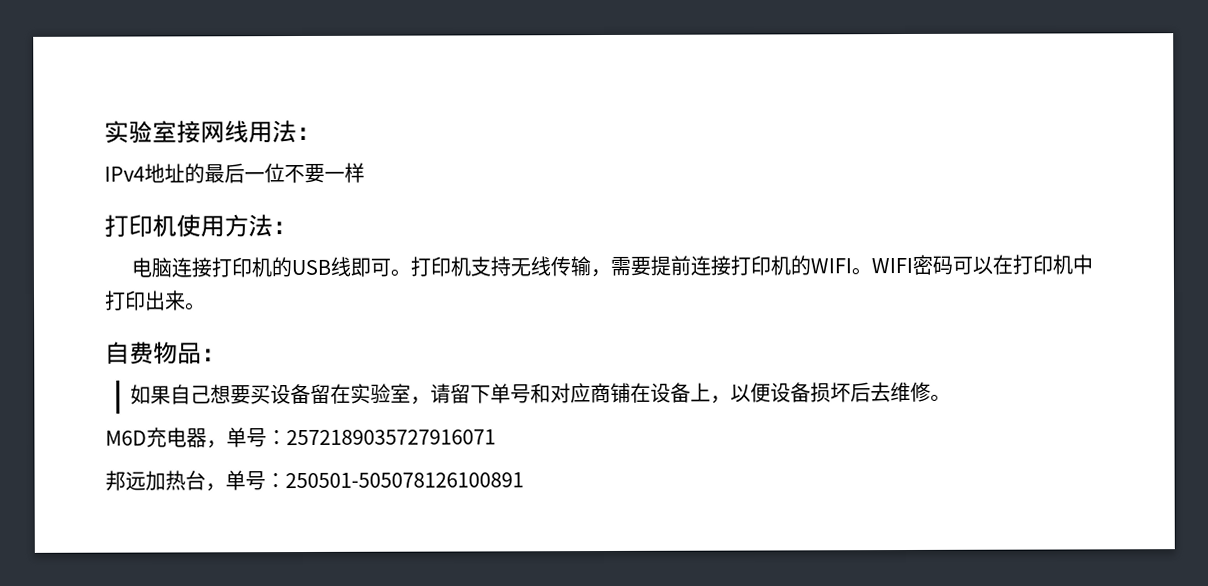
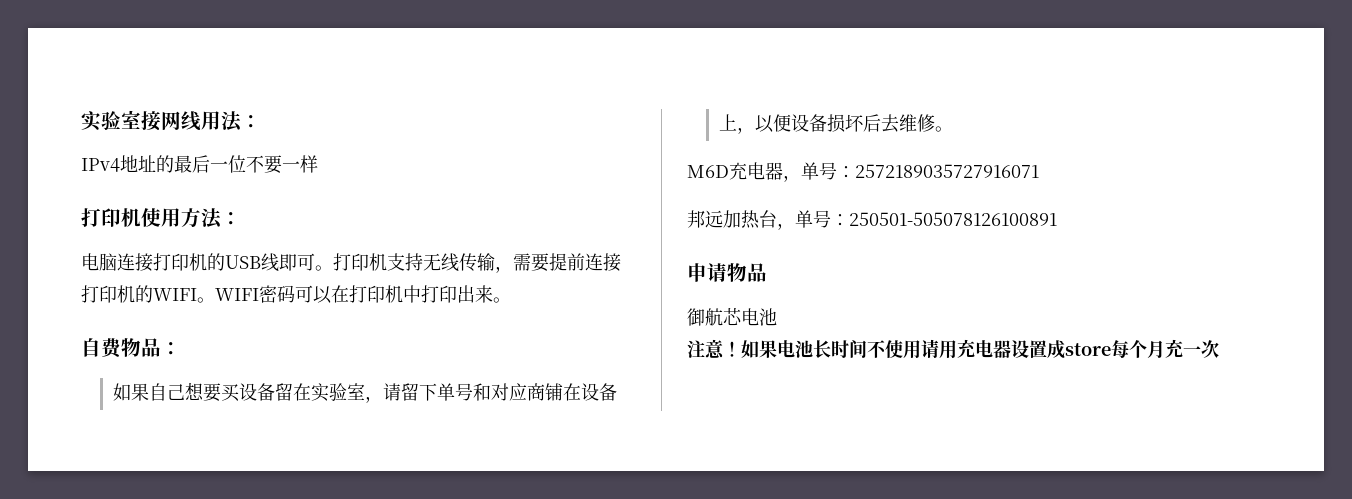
(524, 480) none -> [687,263,767,282] [687,308,777,326] [687,339,1219,359] // 申请物品 // 御航芯电池 // 注意！如果电池长时间不使用请用充电器设置成store每个月充一次

